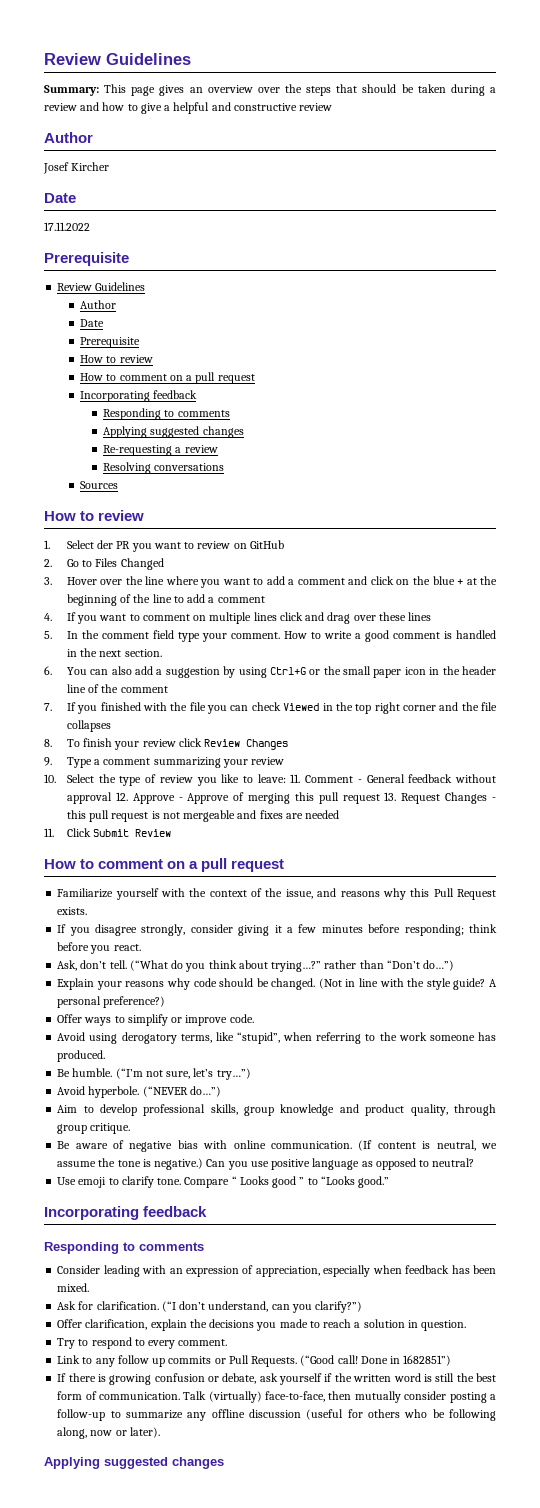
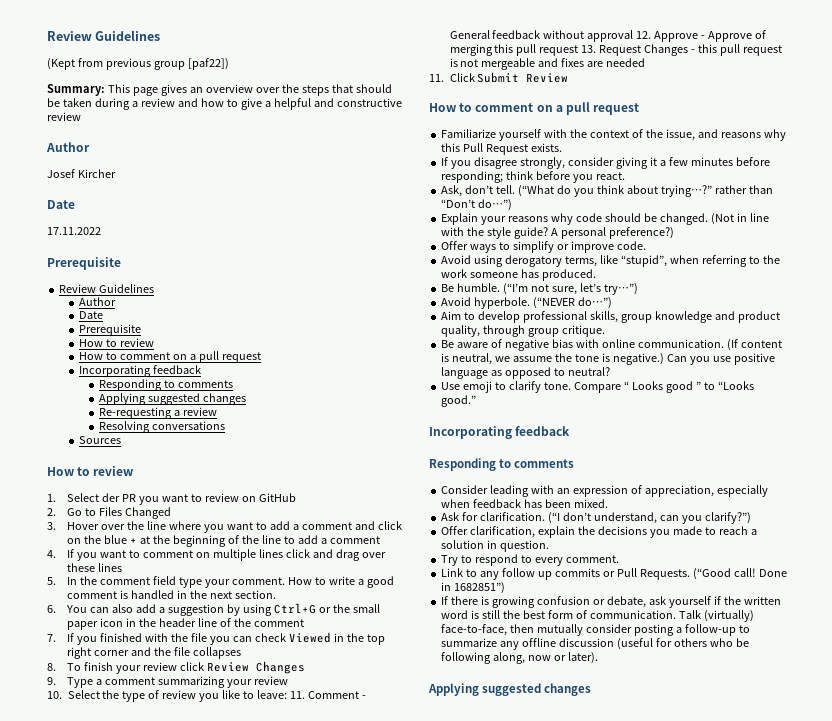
[44,53,191,65] Review Guidelines -> [47,30,161,41] [47,58,229,70] Review Guidelines // (Kept from previous group [paf22])

